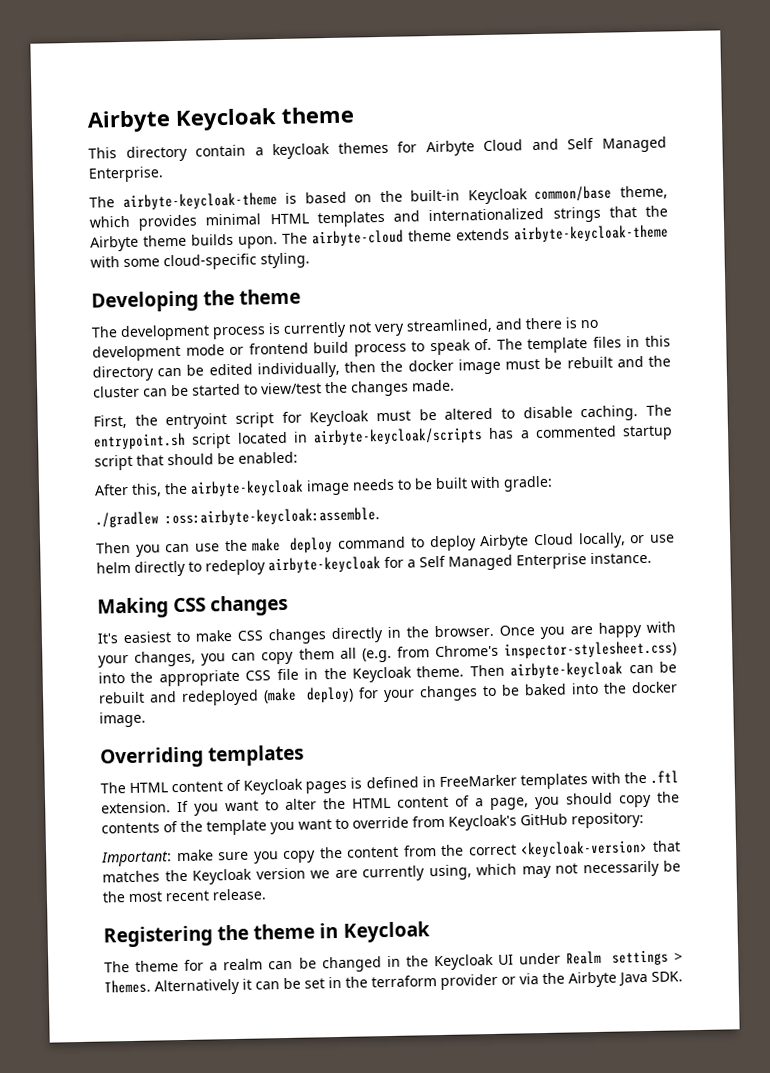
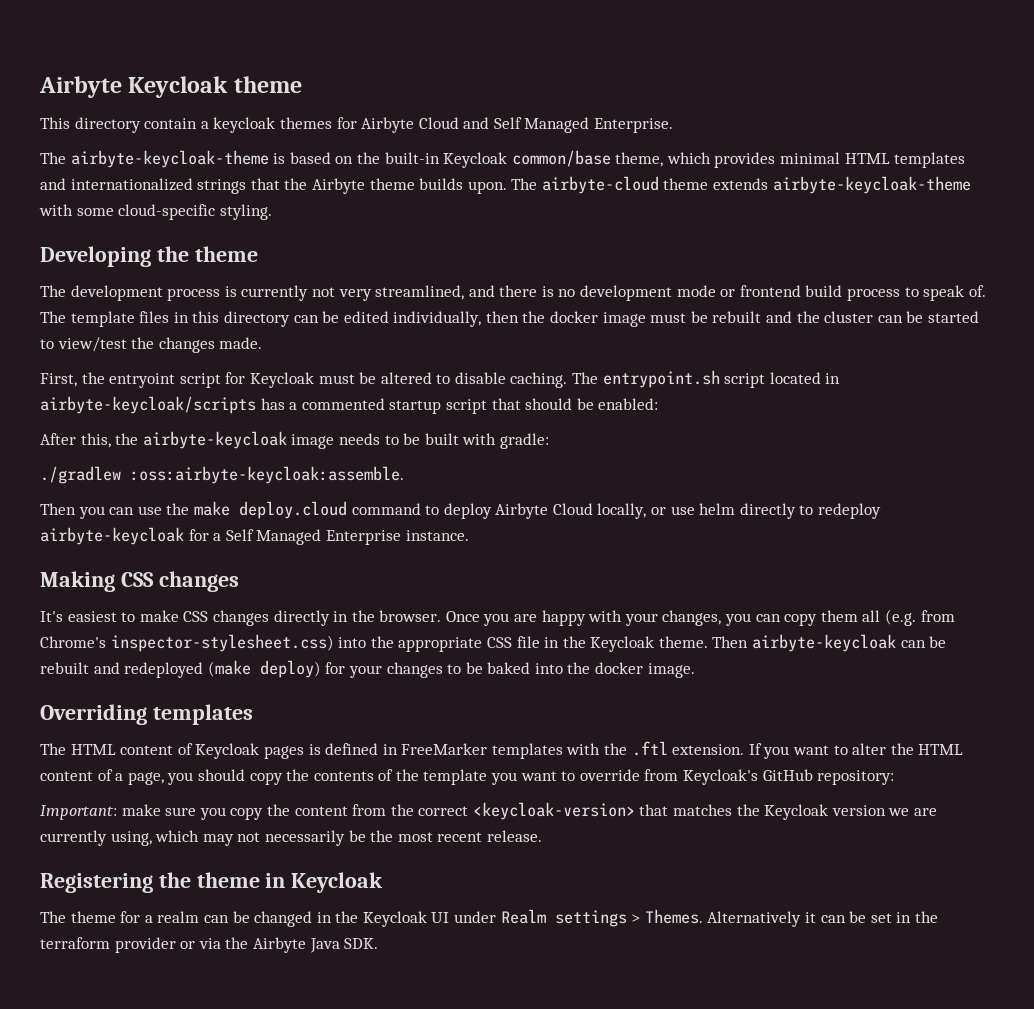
[290,537,334,553] deploy -> [238,501,347,519] deploy.cloud

